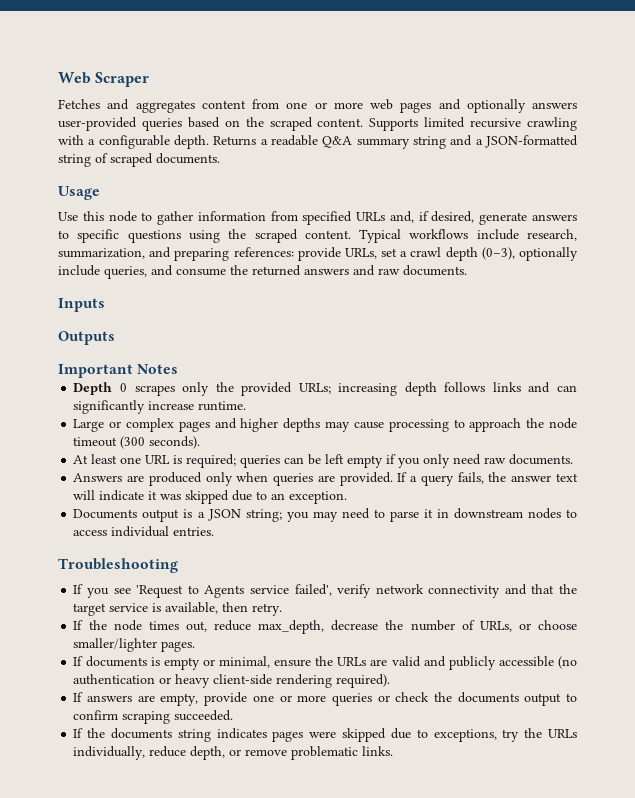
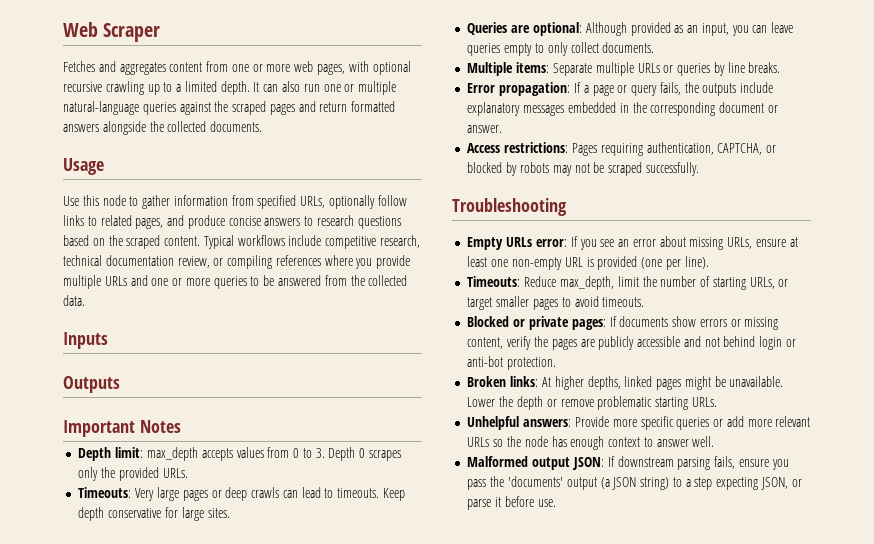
[400,99,577,113] [58,117,577,131] [58,135,578,149] [58,153,153,167] pages and optionally answers user-provided queries based on the scraped content. Supports limited recursive crawling with a configurable depth. Returns a readable Q&A summary string and a JSON-formatted string of scraped -> [317,61,411,75] [63,81,397,95] [63,101,396,115] [63,121,207,135] pages, with optional recursive crawling up to a limited depth. It can also run one or multiple natural-language queries against the scraped pages and return formatted answers alongside the collected
[356,211,577,225] [58,229,220,243] URLs and, if desired, generate answers to specific questions using -> [300,195,407,209] [63,215,401,229] [63,235,105,246] URLs, optionally follow links to related pages, and produce concise answers to research questions based on
[527,229,578,241] [58,247,578,261] [58,265,467,279] research, summarization, and preparing references: provide URLs, set a crawl depth (0–3), optionally include queries, and consume the returned answers and raw documents. -> [325,235,421,249] [63,255,411,269] [63,275,408,289] [63,295,85,306] competitive research, technical documentation review, or compiling references where you provide multiple URLs and one or more queries to be answered from the collected data.
(113, 388) none -> [115,447,356,461] limit: max_depth accepts values from 0 to 3. Depth
[298,382,578,396] [73,400,247,414] [73,418,578,432] [73,436,201,449] [73,454,574,468] [73,472,579,486] [73,490,348,504] [73,508,578,522] [73,526,215,537] [58,558,178,573] [73,584,578,598] [73,602,283,616] [73,620,379,634] URLs; increasing depth follows links and can significantly increase runtime. // Large or complex pages and higher depths may cause processing to approach the node timeout (300 seconds). // At least one URL is required; queries can be left empty if you only need raw documents. // Answers are produced only when queries are provided. If a query fails, the answer text will indicate it was skipped due to an exception. // Documents output is a JSON string; you may need to parse it in downstream nodes to access individual entries. // Troubleshooting // If you see 'Request to Agents service failed', verify network connectivity and that the target service is available, then retry. // If the node times out, reduce max_depth, decrease -> [162,468,188,478] [78,487,405,501] [78,507,230,521] [467,22,794,36] [467,42,655,56] [467,62,781,76] [467,82,774,96] [467,102,778,116] [467,125,503,133] [467,142,777,156] [467,162,699,176] [452,198,567,216] [467,236,798,250] [467,256,709,270] [467,276,639,290] URLs. // Timeouts: Very large pages or deep crawls can lead to timeouts. Keep depth conservative for large sites. // Queries are optional: Although provided as an input, you can leave queries empty to only collect documents. // Multiple items: Separate multiple URLs or queries by line breaks. // Error propagation: If a page or query fails, the outputs include explanatory messages embedded in the corresponding document or answer. // Access restrictions: Pages requiring authentication, CAPTCHA, or blocked by robots may not be scraped successfully. // Troubleshooting // Empty URLs error: If you see an error about missing URLs, ensure at least one non-empty URL is provided (one per line). // Timeouts: Reduce max_depth, limit
(475, 625) none -> [712,277,746,290] starting
[538,620,578,630] [73,638,196,652] [73,656,577,670] [73,674,391,688] [73,692,578,706] [73,710,234,724] [73,728,578,742] [73,746,394,760] choose smaller/lighter pages. // If documents is empty or minimal, ensure the URLs are valid and publicly accessible (no authentication or heavy client-side rendering required). // If answers are empty, provide one or more queries or check the documents output to confirm scraping succeeded. // If the documents string indicates pages were skipped due to exceptions, try the URLs individually, reduce depth, or remove problematic links. -> [467,296,645,310] [467,316,779,330] [467,336,796,350] [467,356,557,370] [467,376,784,390] [467,396,717,410] [467,416,811,430] [467,436,715,450] [467,456,789,470] [467,476,802,490] [467,496,556,510] target smaller pages to avoid timeouts. // Blocked or private pages: If documents show errors or missing content, verify the pages are publicly accessible and not behind login or anti-bot protection. // Broken links: At higher depths, linked pages might be unavailable. Lower the depth or remove problematic starting URLs. // Unhelpful answers: Provide more specific queries or add more relevant URLs so the node has enough context to answer well. // Malformed output JSON: If downstream parsing fails, ensure you pass the 'documents' output (a JSON string) to a step expecting JSON, or parse it before use.

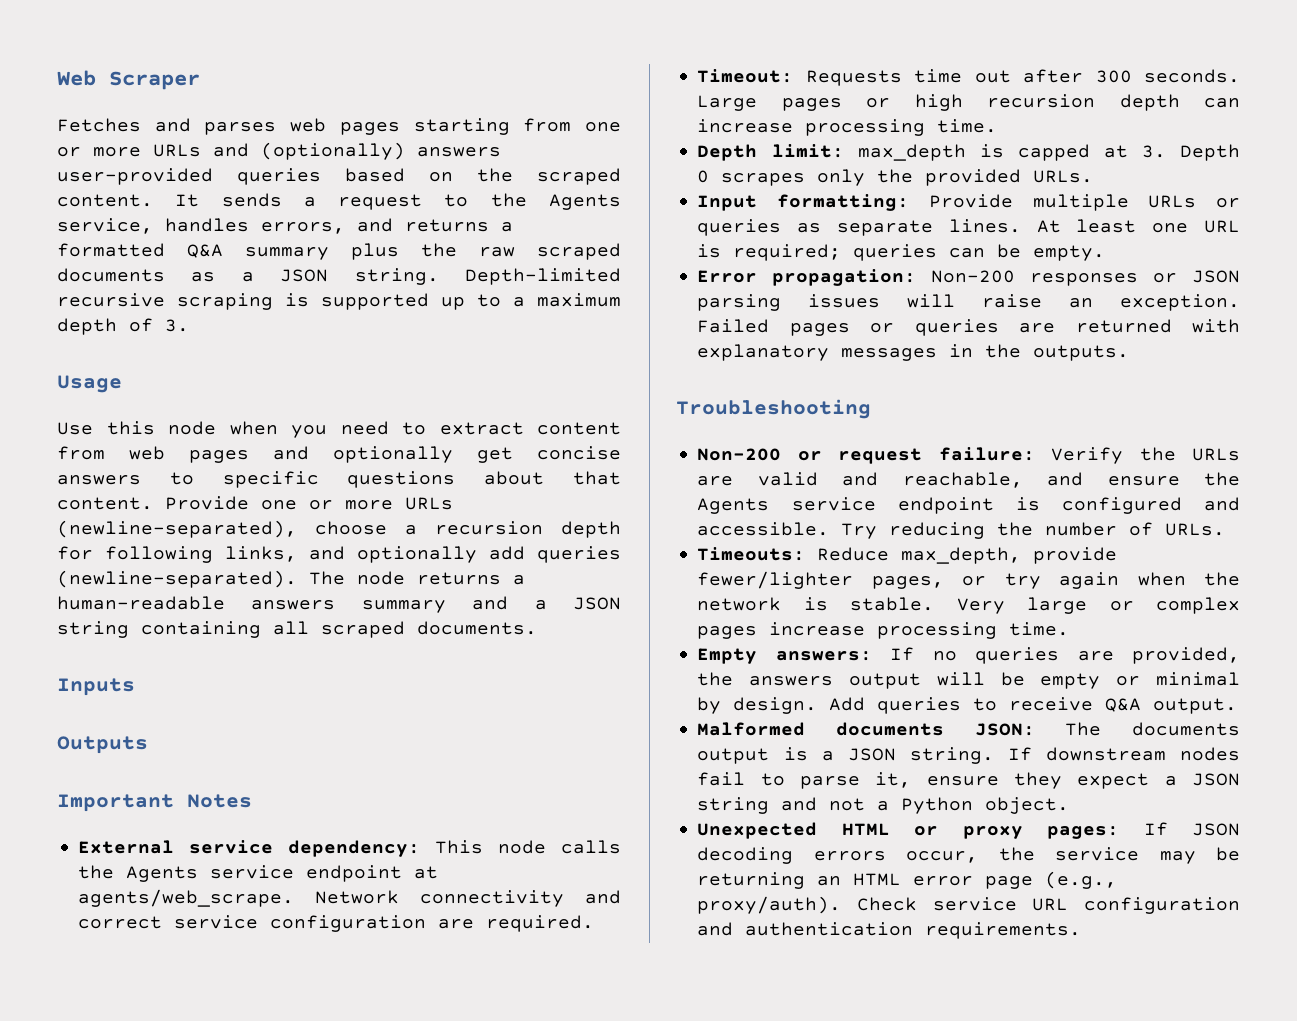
[119,61,411,75] [63,81,397,95] [63,101,396,115] [63,121,263,135] [63,158,104,175] [63,195,407,209] [63,215,401,229] [63,235,421,249] [63,255,411,269] [63,275,408,289] [63,295,85,306] [63,332,108,349] [63,376,120,393] [63,420,181,437] [78,447,312,461] aggregates content from one or more web pages, with optional recursive crawling up to a limited depth. It can also run one or multiple natural-language queries against the scraped pages and return formatted answers alongside the collected documents. // Usage // Use this node to gather information from specified URLs, optionally follow links to related pages, and produce concise answers to research questions based on the scraped content. Typical workflows include competitive research, technical documentation review, or compiling references where you provide multiple URLs and one or more queries to be answered from the collected data. // Inputs // Outputs // Important Notes // Depth limit: max_depth accepts values from 0 to -> [204,118,621,135] [57,142,501,160] [57,168,621,185] [57,193,621,210] [57,218,513,234] [57,243,621,260] [57,268,621,285] [57,293,621,310] [57,318,189,335] [57,375,122,393] [57,421,621,438] [57,446,621,463] [57,471,621,488] [57,496,453,510] [57,520,621,538] [57,546,621,563] [57,570,525,588] [57,596,621,613] [57,621,537,638] [57,678,135,696] [57,736,148,754] [57,794,252,812] [78,840,621,857] [78,865,439,882] [78,889,621,907] [78,915,595,932] [697,69,1240,86] [697,94,1240,111] [697,119,998,136] [697,144,1128,161] parses web pages starting from one or more URLs and (optionally) answers user-provided queries based on the scraped content. It sends a request to the Agents service, handles errors, and returns a formatted Q&A summary plus the raw scraped documents as a JSON string. Depth-limited recursive scraping is supported up to a maximum depth of 3. // Usage // Use this node when you need to extract content from web pages and optionally get concise answers to specific questions about that content. Provide one or more URLs (newline-separated), choose a recursion depth for following links, and optionally add queries (newline-separated). The node returns a human-readable answers summary and a JSON string containing all scraped documents. // Inputs // Outputs // Important Notes // External service dependency: This node calls the Agents service endpoint at agents/web_scrape. Network connectivity and correct service configuration are required. // Timeout: Requests time out after 300 seconds. Large pages or high recursion depth can increase processing time. // Depth limit: max_depth is capped at
[78,487,405,501] [78,507,230,521] [467,22,794,36] [467,42,655,56] [467,62,781,76] [467,82,774,96] Timeouts: Very large pages or deep crawls can lead to timeouts. Keep depth conservative for large sites. // Queries are optional: Although provided as an input, you can leave queries empty to only collect documents. // Multiple items: Separate multiple URLs or queries by line breaks. // Error propagation: If a page or query fails, the outputs include -> [697,194,1240,211] [697,219,1240,236] [697,244,1106,261] [697,269,1240,286] [697,294,1240,311] [697,319,1240,336] Input formatting: Provide multiple URLs or queries as separate lines. At least one URL is required; queries can be empty. // Error propagation: Non-200 responses or JSON parsing issues will raise an exception. Failed pages or queries are returned with
[567,102,616,113] embedded -> (938, 354) none
[650,102,778,116] [467,125,503,133] [467,142,777,156] [467,162,699,176] [452,198,567,216] [467,236,798,250] [467,256,709,270] [467,276,789,290] [467,296,645,310] [467,316,779,330] [467,336,796,350] [467,356,557,370] [467,376,784,390] [467,396,717,410] [467,416,811,430] [467,436,715,450] [467,456,789,470] [467,476,802,490] [467,496,556,510] corresponding document or answer. // Access restrictions: Pages requiring authentication, CAPTCHA, or blocked by robots may not be scraped successfully. // Troubleshooting // Empty URLs error: If you see an error about missing URLs, ensure at least one non-empty URL is provided (one per line). // Timeouts: Reduce max_depth, limit the number of starting URLs, or target smaller pages to avoid timeouts. // Blocked or private pages: If documents show errors or missing content, verify the pages are publicly accessible and not behind login or anti-bot protection. // Broken links: At higher depths, linked pages might be unavailable. Lower the depth or remove problematic starting URLs. // Unhelpful answers: Provide more specific queries or add more relevant URLs so the node has enough context to answer well. // Malformed output JSON: If downstream parsing fails, ensure you pass the 'documents' output (a JSON string) to a step expecting JSON, or parse it before use. -> [1033,345,1130,361] [676,399,871,419] [697,447,1240,464] [697,472,1240,488] [697,497,1240,514] [697,522,1226,539] [697,547,1118,564] [697,571,1240,589] [697,597,1240,614] [697,622,1070,639] [697,647,1240,664] [697,672,1240,689] [697,697,1238,714] [697,722,1240,736] [697,747,1240,764] [697,772,1240,789] [697,797,1070,814] [697,822,1240,839] [697,847,1240,864] [697,871,1118,889] [697,896,1240,914] [697,922,1082,939] outputs. // Troubleshooting // Non-200 or request failure: Verify the URLs are valid and reachable, and ensure the Agents service endpoint is configured and accessible. Try reducing the number of URLs. // Timeouts: Reduce max_depth, provide fewer/lighter pages, or try again when the network is stable. Very large or complex pages increase processing time. // Empty answers: If no queries are provided, the answers output will be empty or minimal by design. Add queries to receive Q&A output. // Malformed documents JSON: The documents output is a JSON string. If downstream nodes fail to parse it, ensure they expect a JSON string and not a Python object. // Unexpected HTML or proxy pages: If JSON decoding errors occur, the service may be returning an HTML error page (e.g., proxy/auth). Check service URL configuration and authentication requirements.

